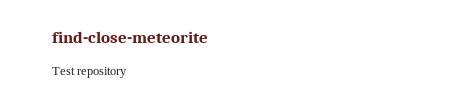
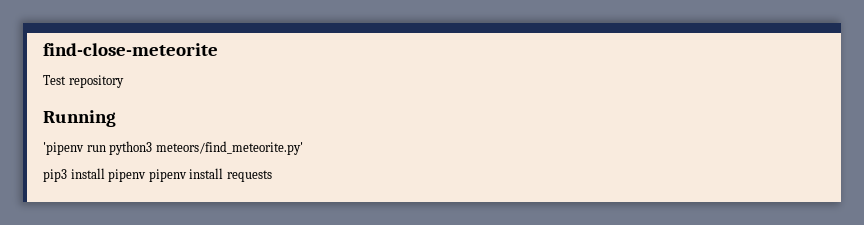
(128, 72) none -> [43,110,116,127] [43,141,303,155] [43,168,272,182] // Running // 'pipenv run python3 meteors/find_meteorite.py' // pip3 install pipenv pipenv install requests

